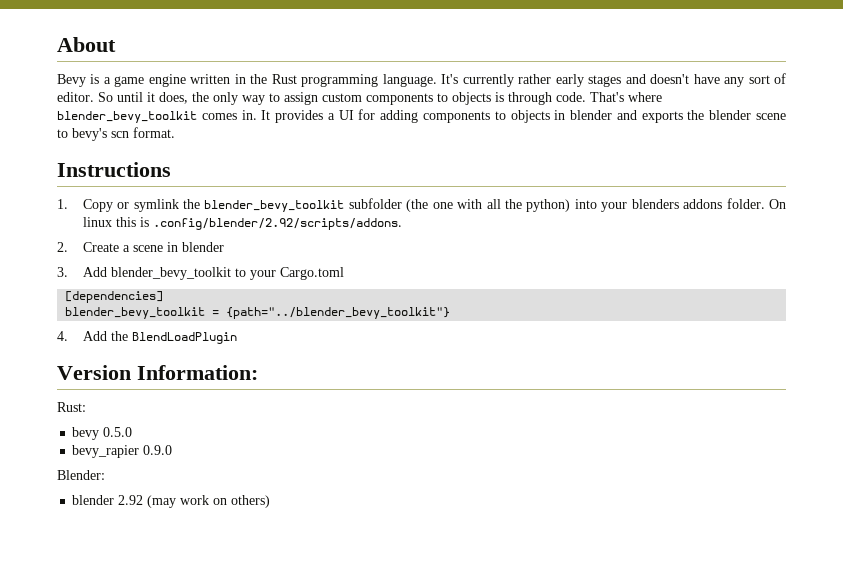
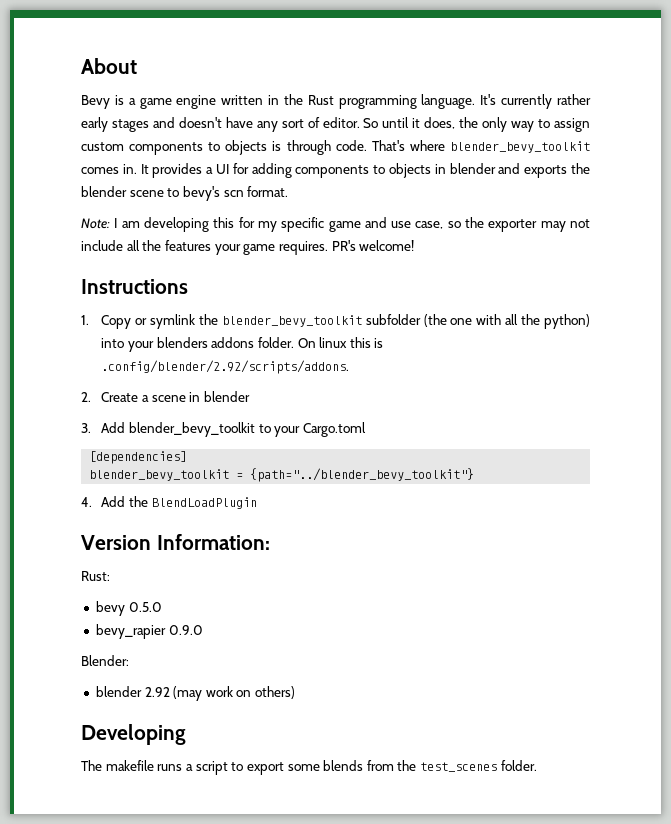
(175, 132) none -> [81,217,590,232] [81,240,415,255] // Note: I am developing this for my specific game and use case, so the exporter may not include all the features your game requires. PR's welcome!
(271, 501) none -> [81,724,186,745] [81,760,537,775] // Developing // The makefile runs a script to export some blends from the test_scenes folder.

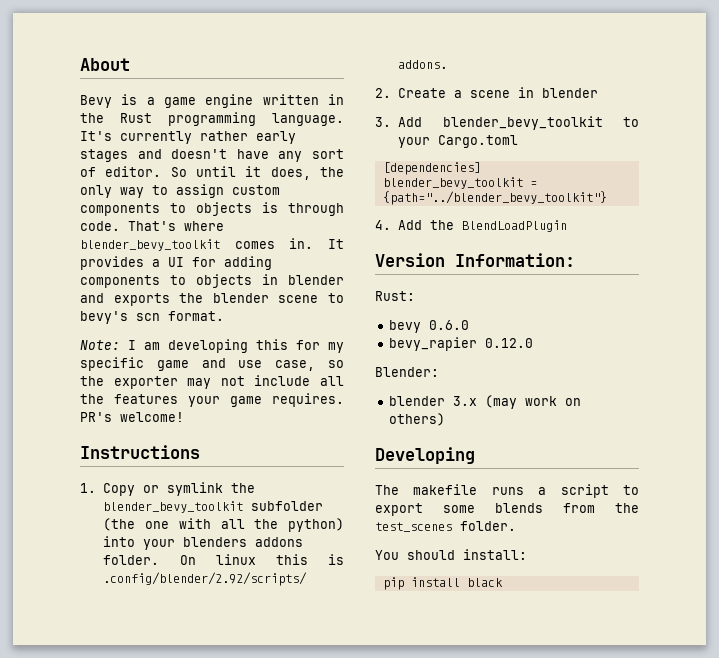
[128,602,162,612] 0.5.0 -> [429,320,470,330] 0.6.0
[168,625,203,635] 0.9.0 -> [485,338,534,348] 0.12.0
[144,687,170,697] 2.92 -> [453,396,478,406] 3.x
(537, 765) none -> [375,549,527,560] [382,577,503,590] // You should install: // pip install black

